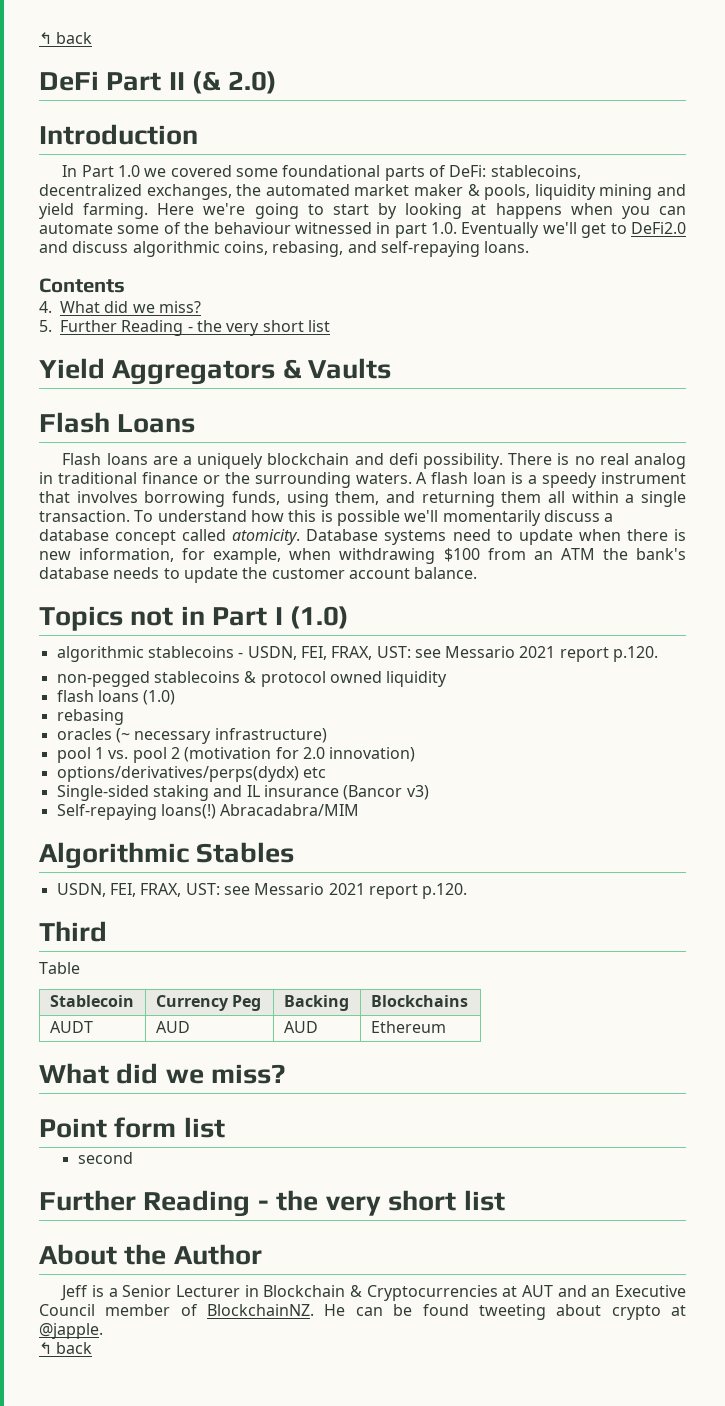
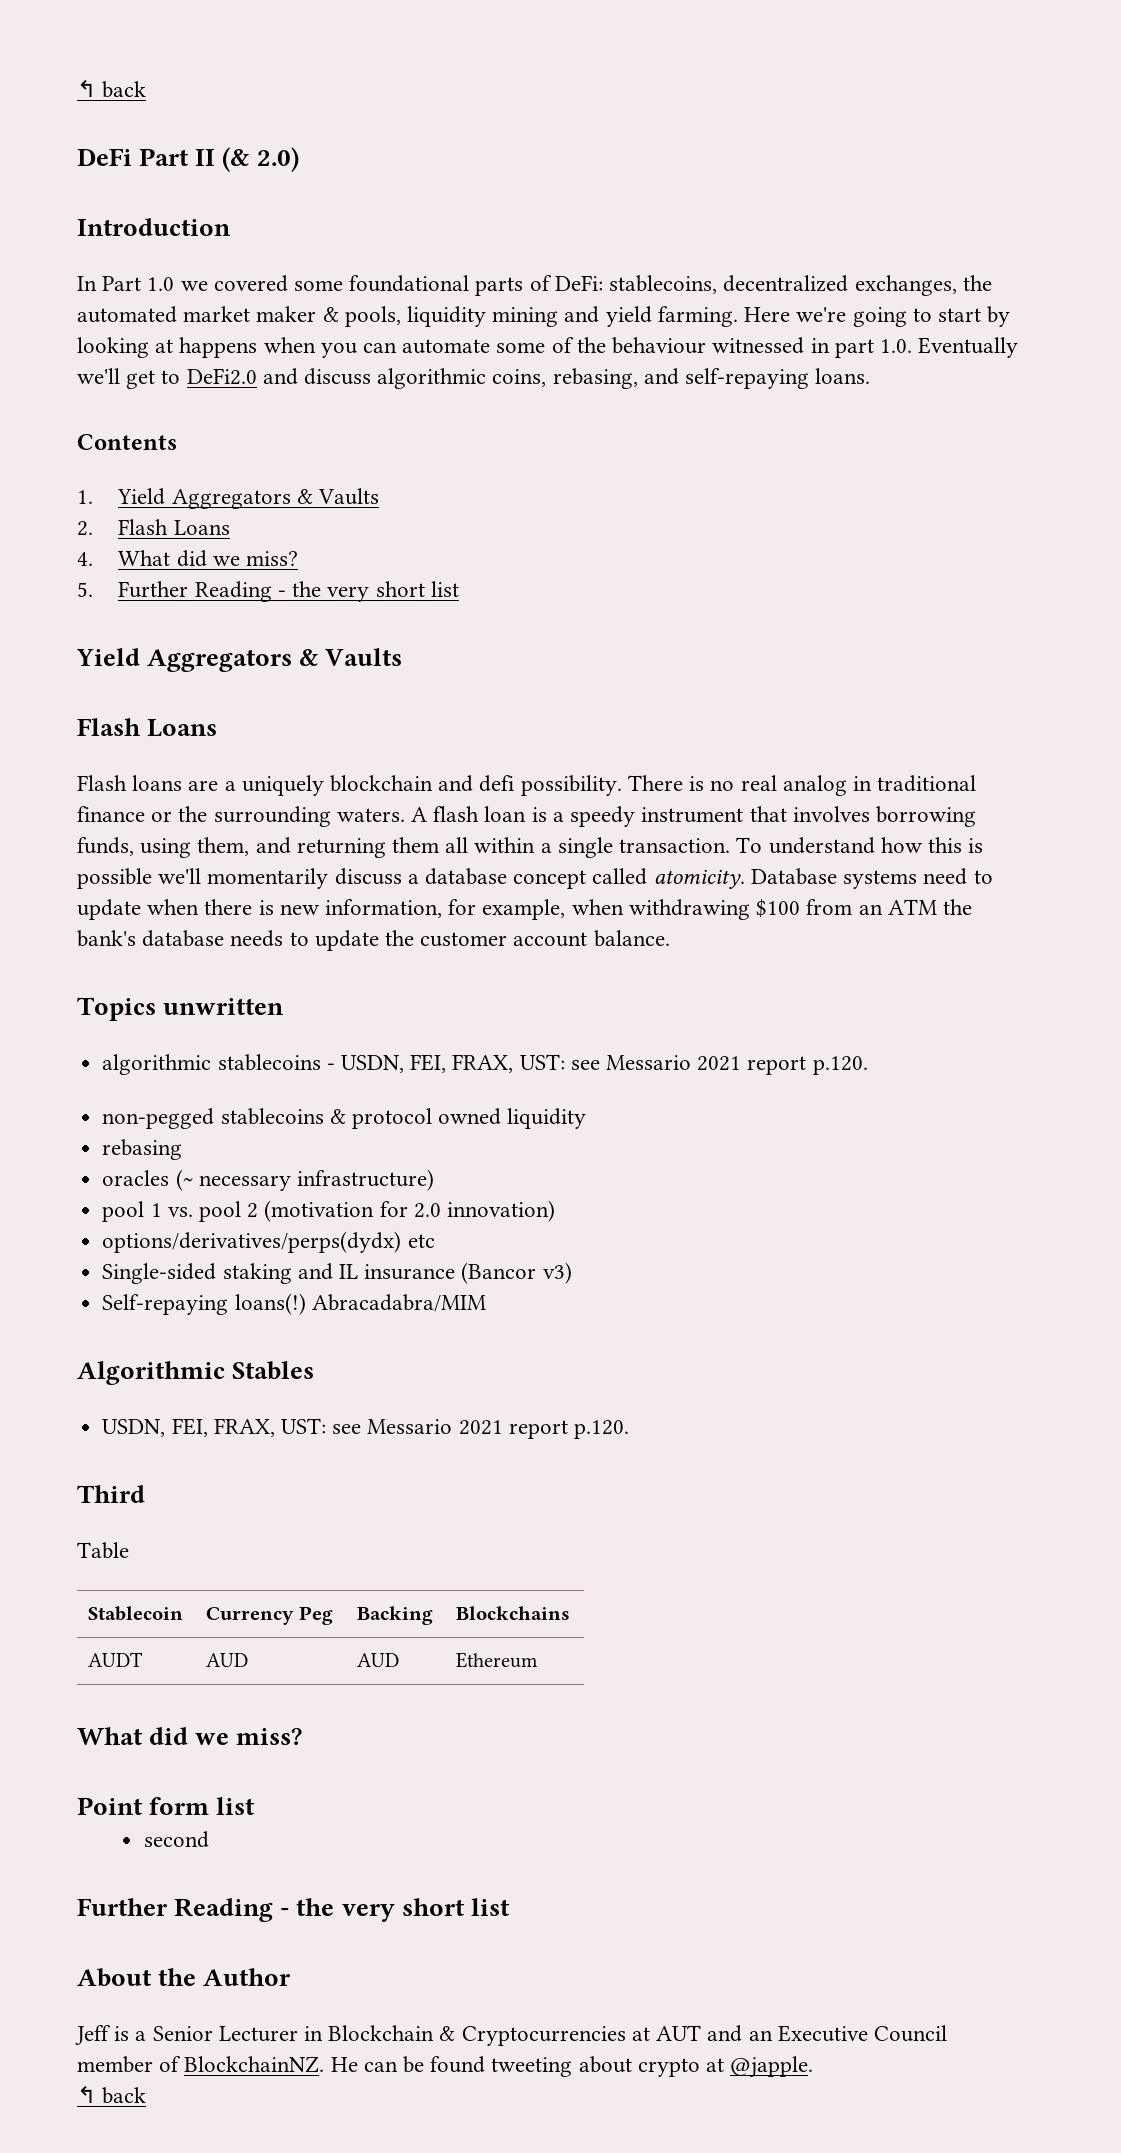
(125, 285) none -> [77,488,380,509] [77,519,230,536] // 1. Yield Aggregators & Vaults // 2. Flash Loans
[130,606,350,629] not in Part I (1.0) -> [163,998,285,1015] unwritten
[56,690,176,705] // flash loans (1.0) -> (587, 1118) none

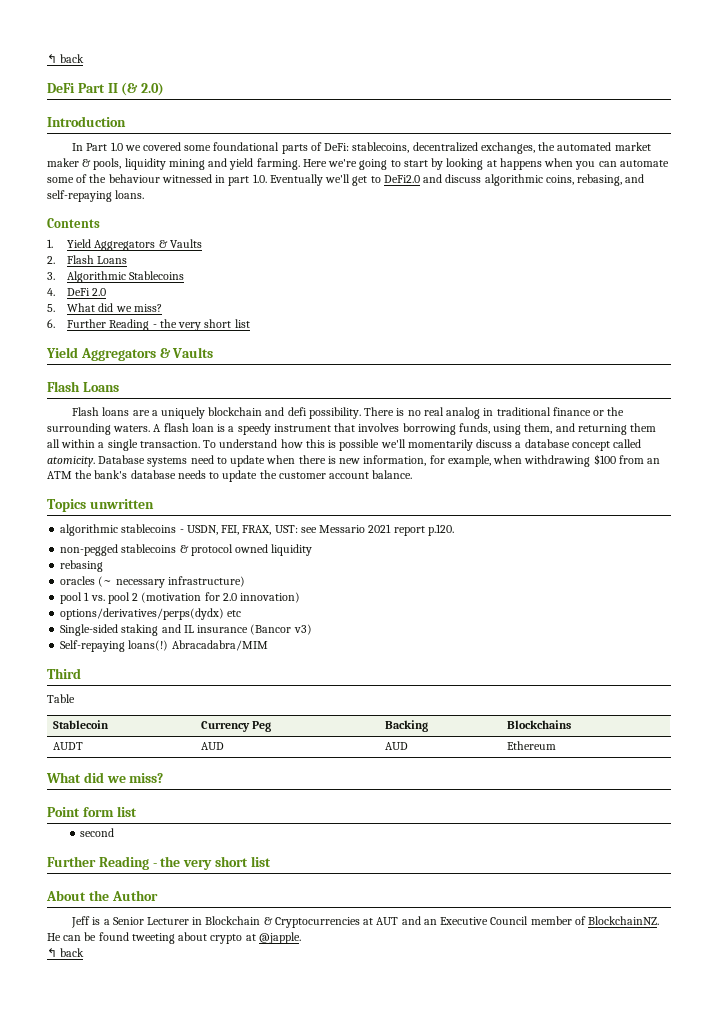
[77,550,299,567] [77,582,93,597] 4. What did we miss? // 5. -> [47,271,185,283] [47,288,107,296] [47,303,162,312] [47,319,55,328] 3. Algorithmic Stablecoins // 4. DeFi 2.0 // 5. What did we miss? // 6.
[77,1361,315,1385] [102,1418,629,1439] // Algorithmic Stables // USDN, FEI, FRAX, UST: see Messario 2021 report p.120. -> (268, 645) none

